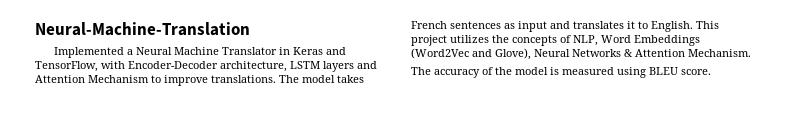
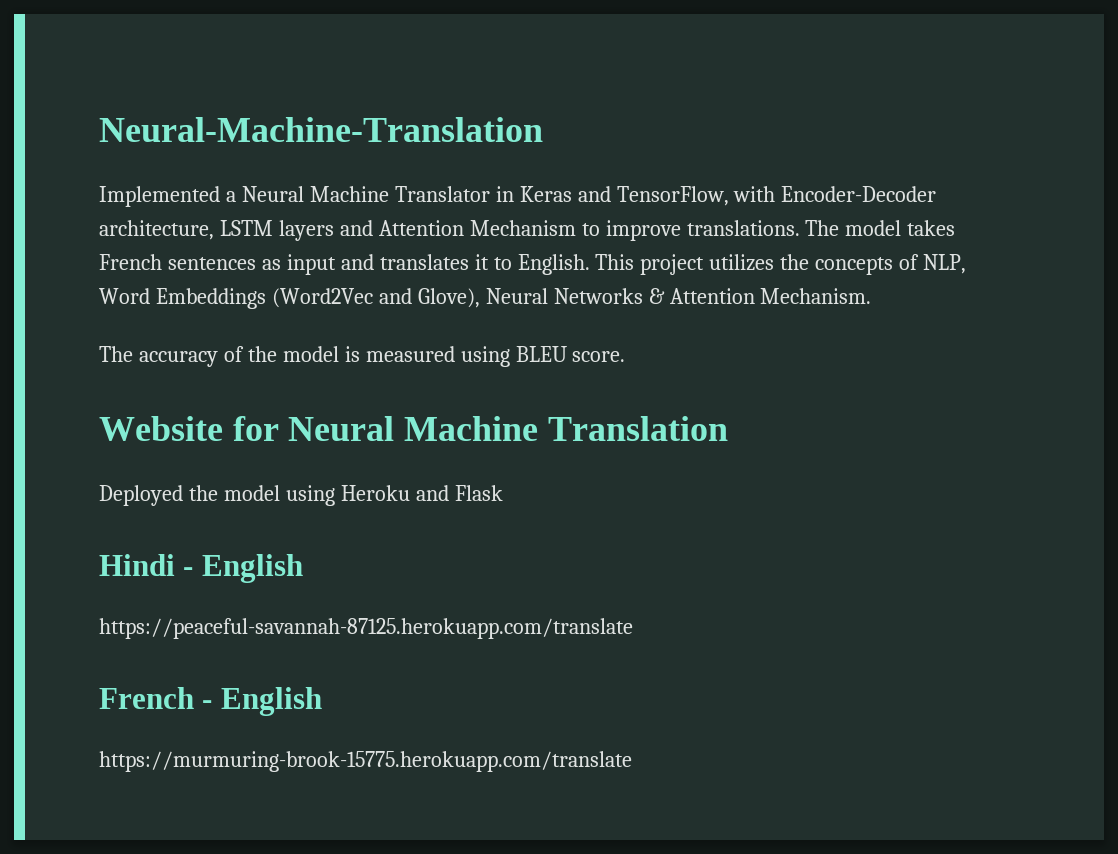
(711, 72) none -> [99,416,728,441] [99,485,503,506] [99,554,303,583] [99,618,633,639] [99,687,322,716] [99,751,632,772] // Website for Neural Machine Translation // Deployed the model using Heroku and Flask // Hindi - English // https://peaceful-savannah-87125.herokuapp.com/translate // French - English // https://murmuring-brook-15775.herokuapp.com/translate

